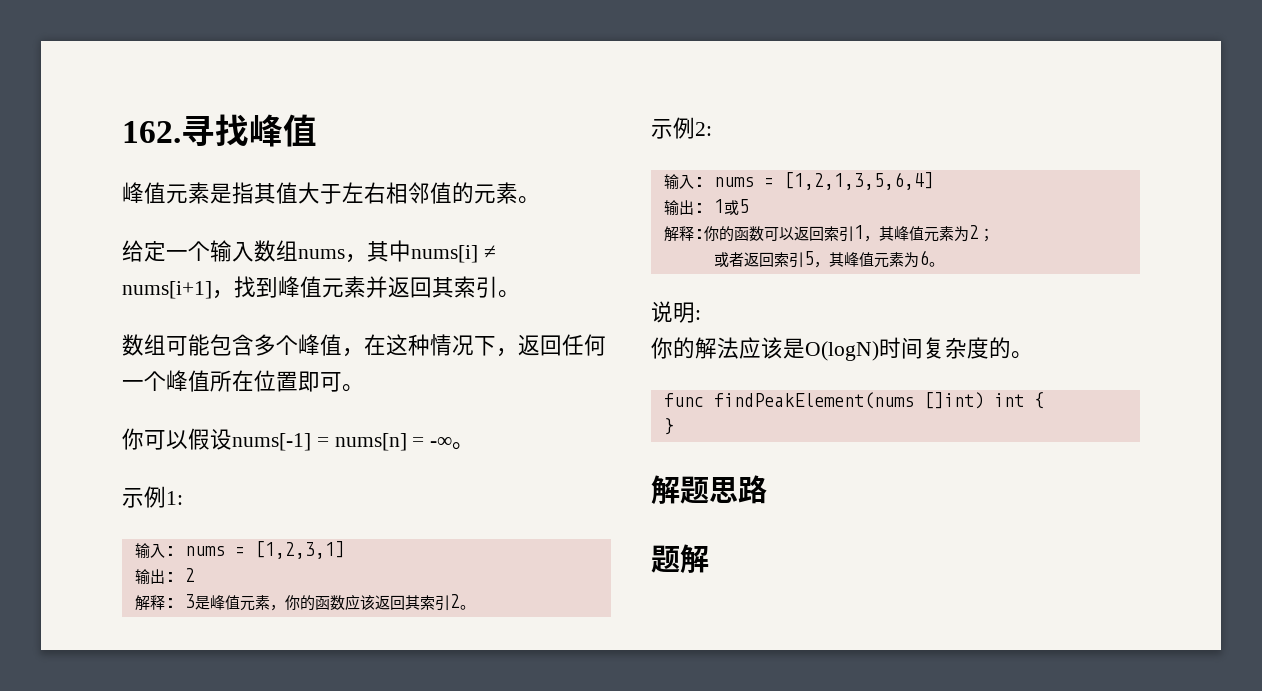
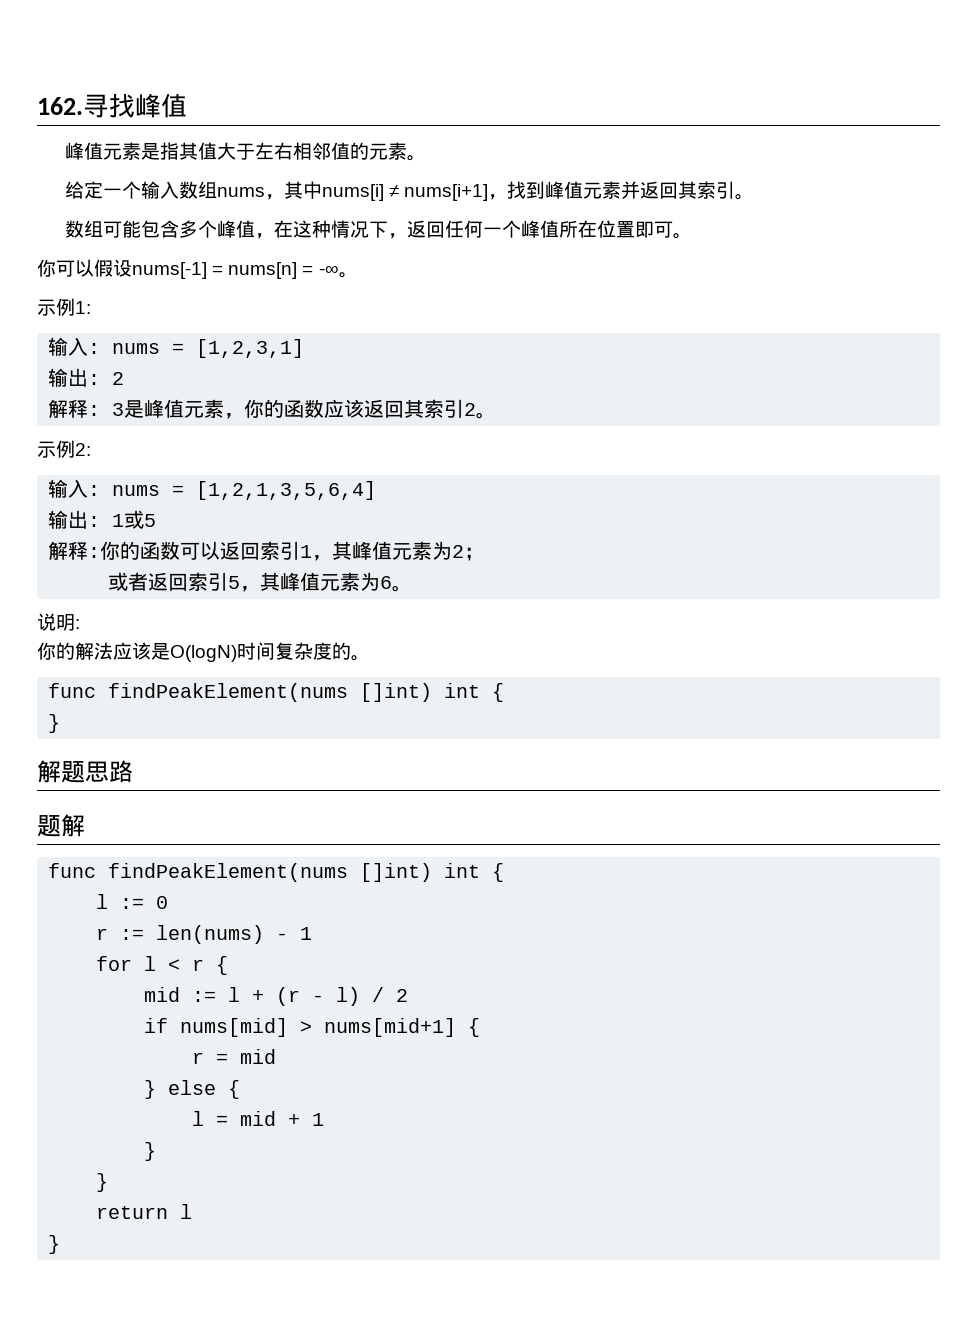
(709, 558) none -> [48,863,505,882] [96,894,169,909] [96,925,313,944] [96,956,229,975] [144,987,409,1006] [144,1018,481,1037] [192,1049,277,1064] [144,1080,241,1099] [192,1111,325,1126] [144,1142,157,1161] [96,1173,109,1192] [96,1204,193,1219] [48,1235,61,1254] // func findPeakElement(nums []int) int { // l := 0 // r := len(nums) - 1 // for l < r { // mid := l + (r - l) / 2 // if nums[mid] > nums[mid+1] { // r = mid // } else { // l = mid + 1 // } // } // return l // }

